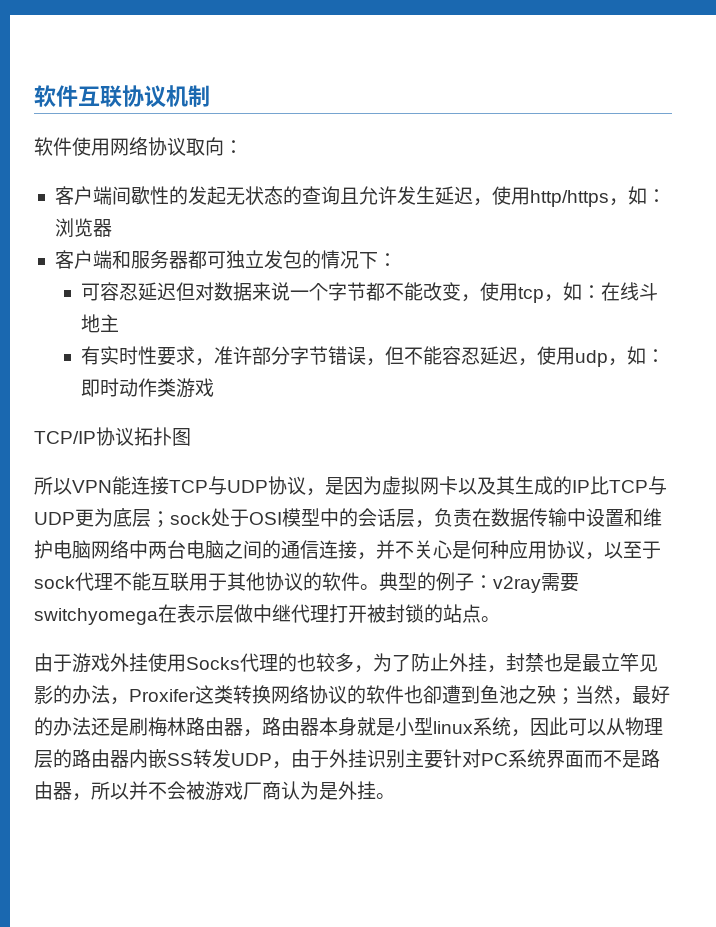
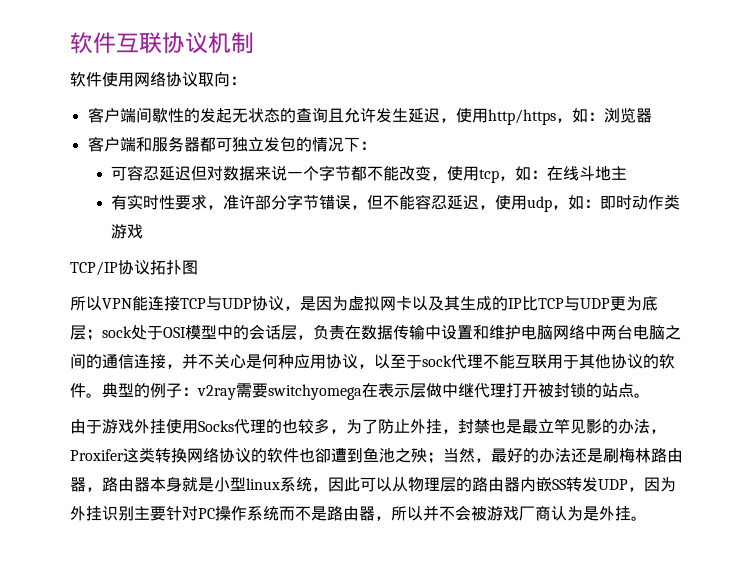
[291,749,329,768] 由于 -> [644,477,676,492] 因为
[508,749,584,768] 系统界面 -> [215,506,279,521] 操作系统

